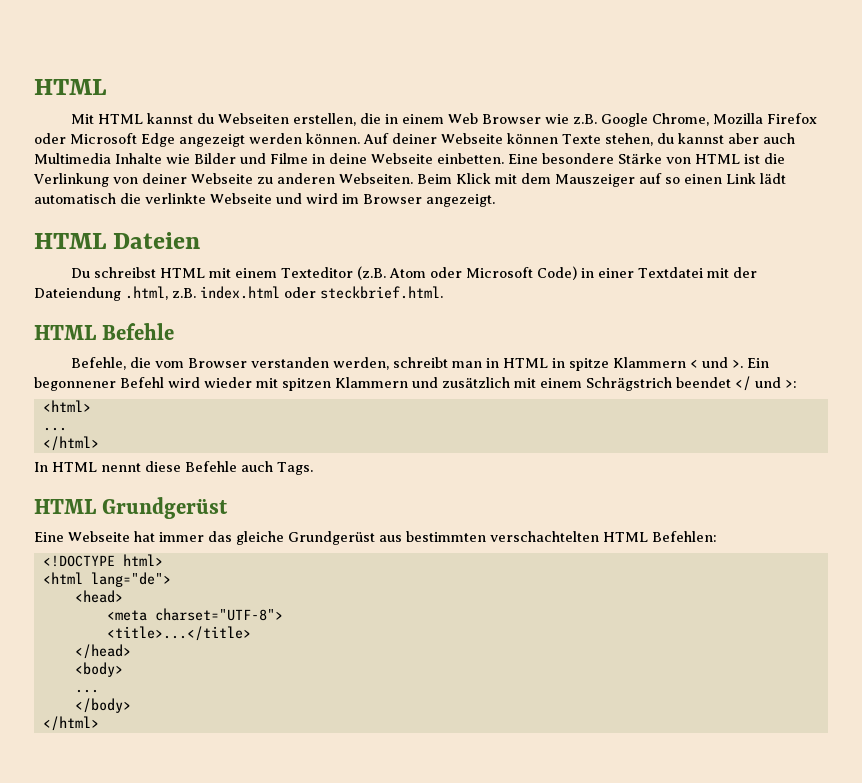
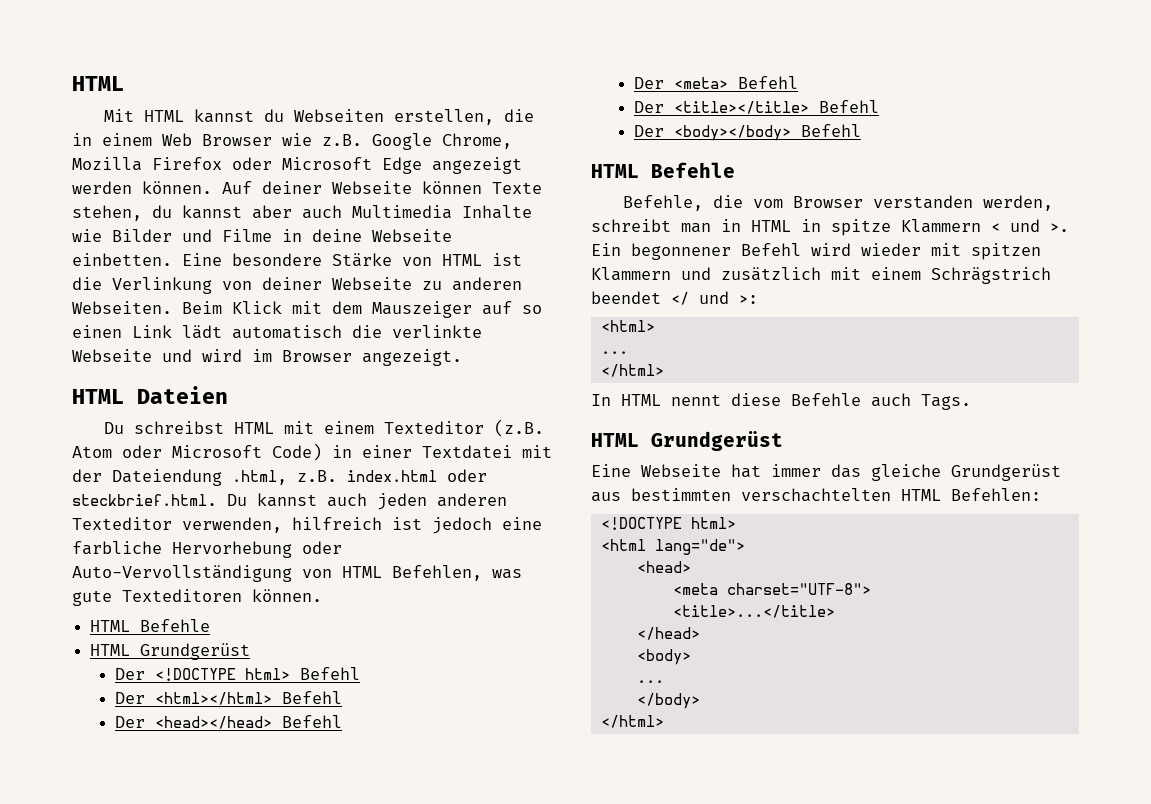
(443, 292) none -> [227,493,507,510] [72,517,542,534] [72,541,342,558] [72,565,522,582] [72,589,322,606] [90,619,211,632] [90,643,251,660] [114,667,360,681] [114,691,342,705] [114,715,342,729] [633,76,798,89] [633,100,879,114] [633,124,861,141] Du kannst auch jeden anderen Texteditor verwenden, hilfreich ist jedoch eine farbliche Hervorhebung oder Auto-Vervollständigung von HTML Befehlen, was gute Texteditoren können. // HTML Befehle // HTML Grundgerüst // Der <!DOCTYPE html> Befehl // Der <html></html> Befehl // Der <head></head> Befehl // Der <meta> Befehl // Der <title></title> Befehl // Der <body></body> Befehl

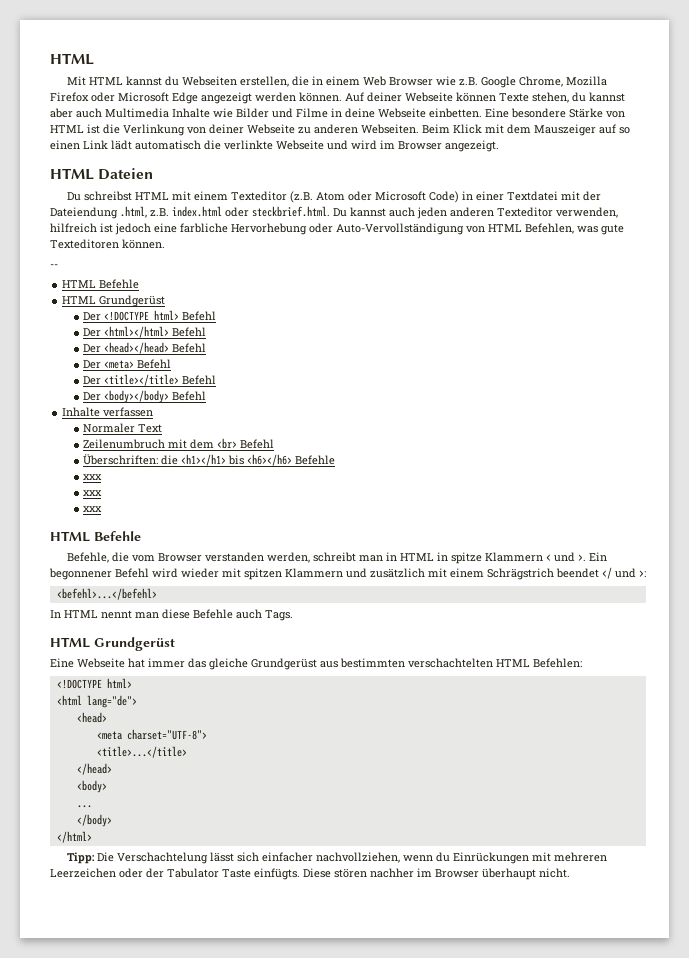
(322, 595) none -> [50,264,58,268] // --
(861, 130) none -> [62,407,154,417] [83,423,163,433] [83,438,275,449] [83,454,336,466] [83,474,103,480] [83,490,103,496] [83,506,103,512] // Inhalte verfassen // Normaler Text // Zeilenumbruch mit dem <br> Befehl // Überschriften: die <h1></h1> bis <h6></h6> Befehle // xxx // xxx // xxx
[600,320,655,332] [600,351,628,354] [600,364,664,377] <html> // ... // </html> -> [56,588,157,600] <befehl>...</befehl>
(721, 400) none -> [135,612,159,619] man
(664, 721) none -> [67,852,608,864] [50,868,570,880] // Tipp: Die Verschachtelung lässt sich einfacher nachvollziehen, wenn du Einrückungen mit mehreren Leerzeichen oder der Tabulator Taste einfügts. Diese stören nachher im Browser überhaupt nicht.

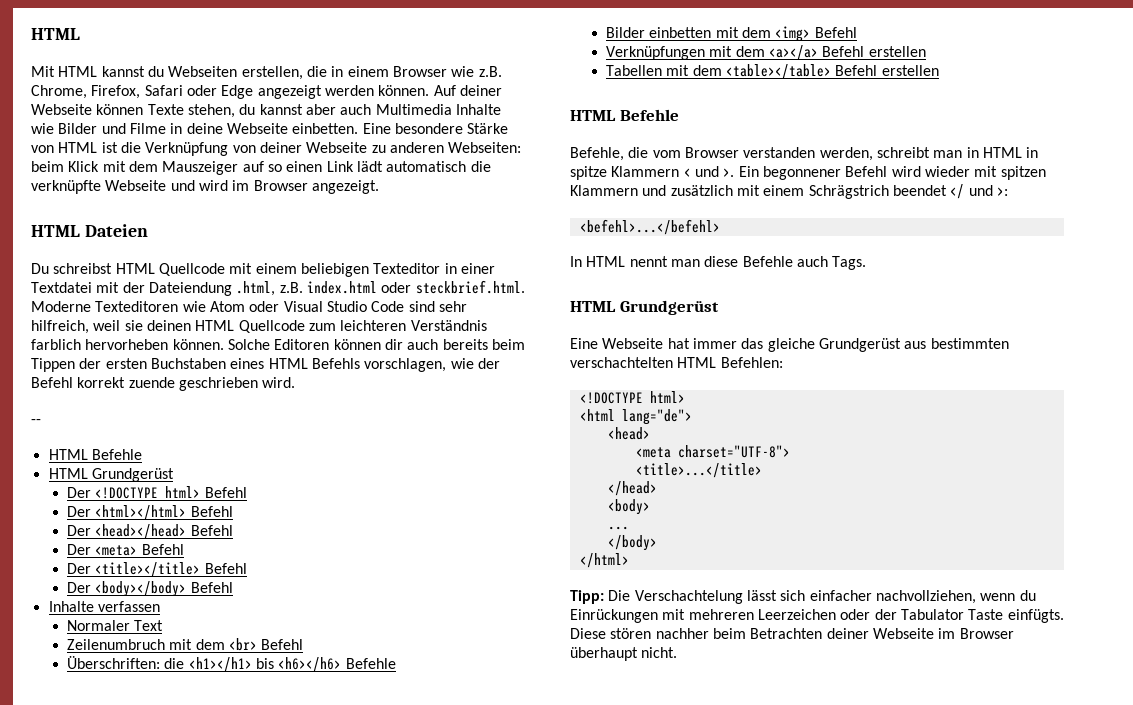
[363,76,387,86] Web -> (389, 71) none
[481,76,608,88] [50,92,169,102] Google Chrome, Mozilla Firefox oder Microsoft -> [31,85,217,99] Chrome, Firefox, Safari oder
[123,124,185,136] Verlinkung -> [145,142,229,156] Verknüpfung
[361,124,450,134] Webseiten. Beim -> [448,142,522,153] [31,161,64,172] Webseiten: beim
[224,140,273,150] verlinkte -> [31,180,101,194] verknüpfte
[172,191,460,203] mit einem Texteditor (z.B. Atom oder Microsoft Code) -> [158,263,441,277] Quellcode mit einem beliebigen Texteditor
[333,207,618,219] [50,223,624,235] [50,239,165,249] Du kannst auch jeden anderen Texteditor verwenden, hilfreich ist jedoch eine farbliche Hervorhebung oder Auto-Vervollständigung von HTML Befehlen, was gute Texteditoren können. -> [31,301,467,312] [31,320,487,334] [31,339,525,350] [31,358,500,372] [31,377,296,391] Moderne Texteditoren wie Atom oder Visual Studio Code sind sehr hilfreich, weil sie deinen HTML Quellcode zum leichteren Verständnis farblich hervorheben können. Solche Editoren können dir auch bereits beim Tippen der ersten Buchstaben eines HTML Befehls vorschlagen, wie der Befehl korrekt zuende geschrieben wird.
[83,474,103,480] [83,490,103,496] [83,506,103,512] xxx // xxx // xxx -> [606,26,857,42] [606,45,926,60] [606,64,939,79] Bilder einbetten mit dem <img> Befehl // Verknüpfungen mit dem <a></a> Befehl erstellen // Tabellen mit dem <table></table> Befehl erstellen
(414, 873) none -> [712,628,934,639] beim Betrachten deiner Webseite

